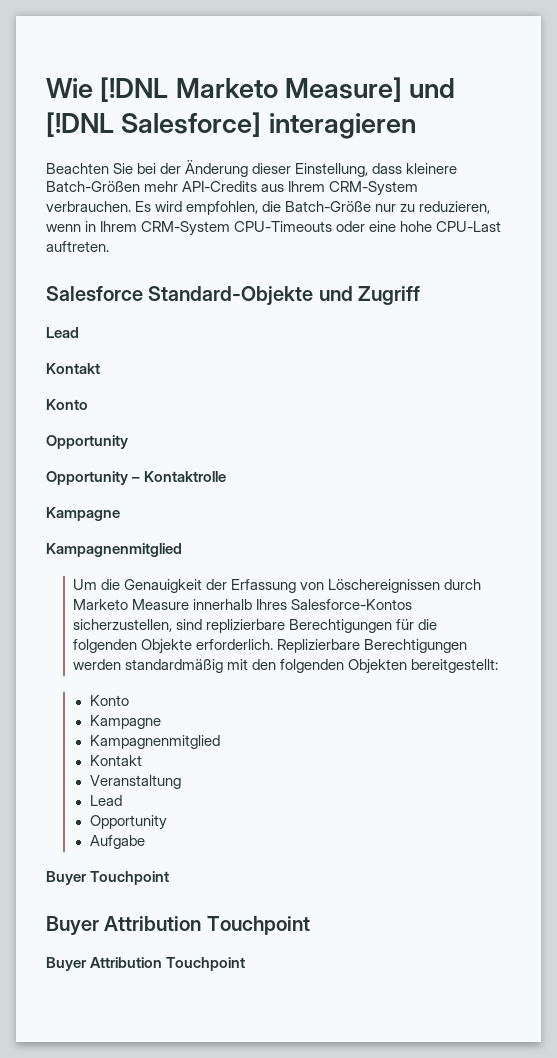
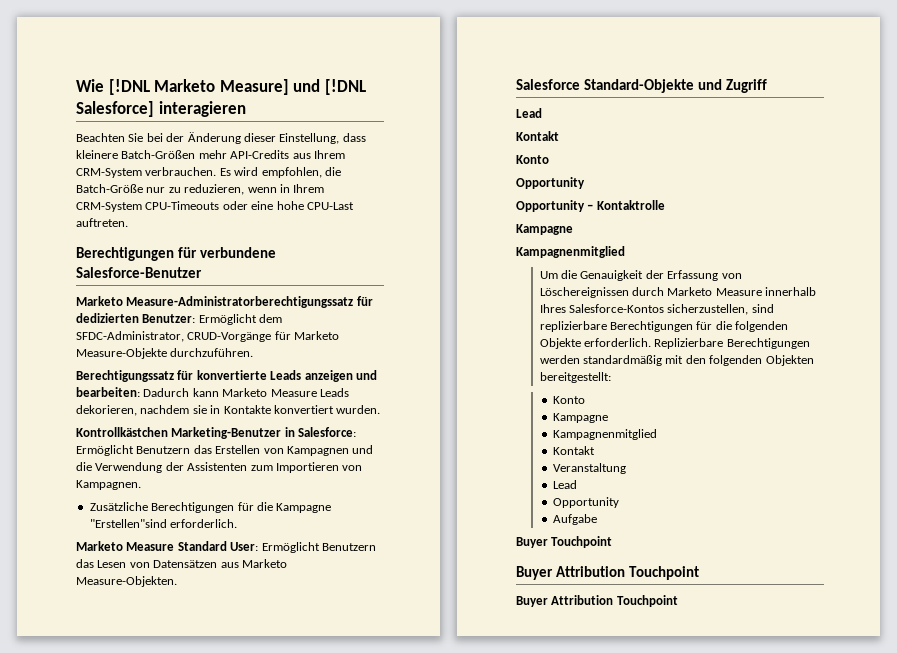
(109, 246) none -> [76,247,276,261] [76,267,202,278] [76,296,373,308] [76,313,283,325] [76,331,340,342] [76,348,254,359] [76,370,377,382] [76,387,349,397] [76,405,381,416] [76,427,357,439] [76,445,374,456] [76,462,363,473] [76,480,141,490] [89,502,332,513] [89,519,238,528] [76,541,376,553] [76,559,287,568] [76,576,177,587] // Berechtigungen für verbundene Salesforce-Benutzer // Marketo Measure-Administratorberechtigungssatz für dedizierten Benutzer: Ermöglicht dem SFDC-Administrator, CRUD-Vorgänge für Marketo Measure-Objekte durchzuführen. // Berechtigungssatz für konvertierte Leads anzeigen und bearbeiten: Dadurch kann Marketo Measure Leads dekorieren, nachdem sie in Kontakte konvertiert wurden. // Kontrollkästchen Marketing-Benutzer in Salesforce: Ermöglicht Benutzern das Erstellen von Kampagnen und die Verwendung der Assistenten zum Importieren von Kampagnen. // Zusätzliche Berechtigungen für die Kampagne "Erstellen"sind erforderlich. // Marketo Measure Standard User: Ermöglicht Benutzern das Lesen von Datensätzen aus Marketo Measure-Objekten.

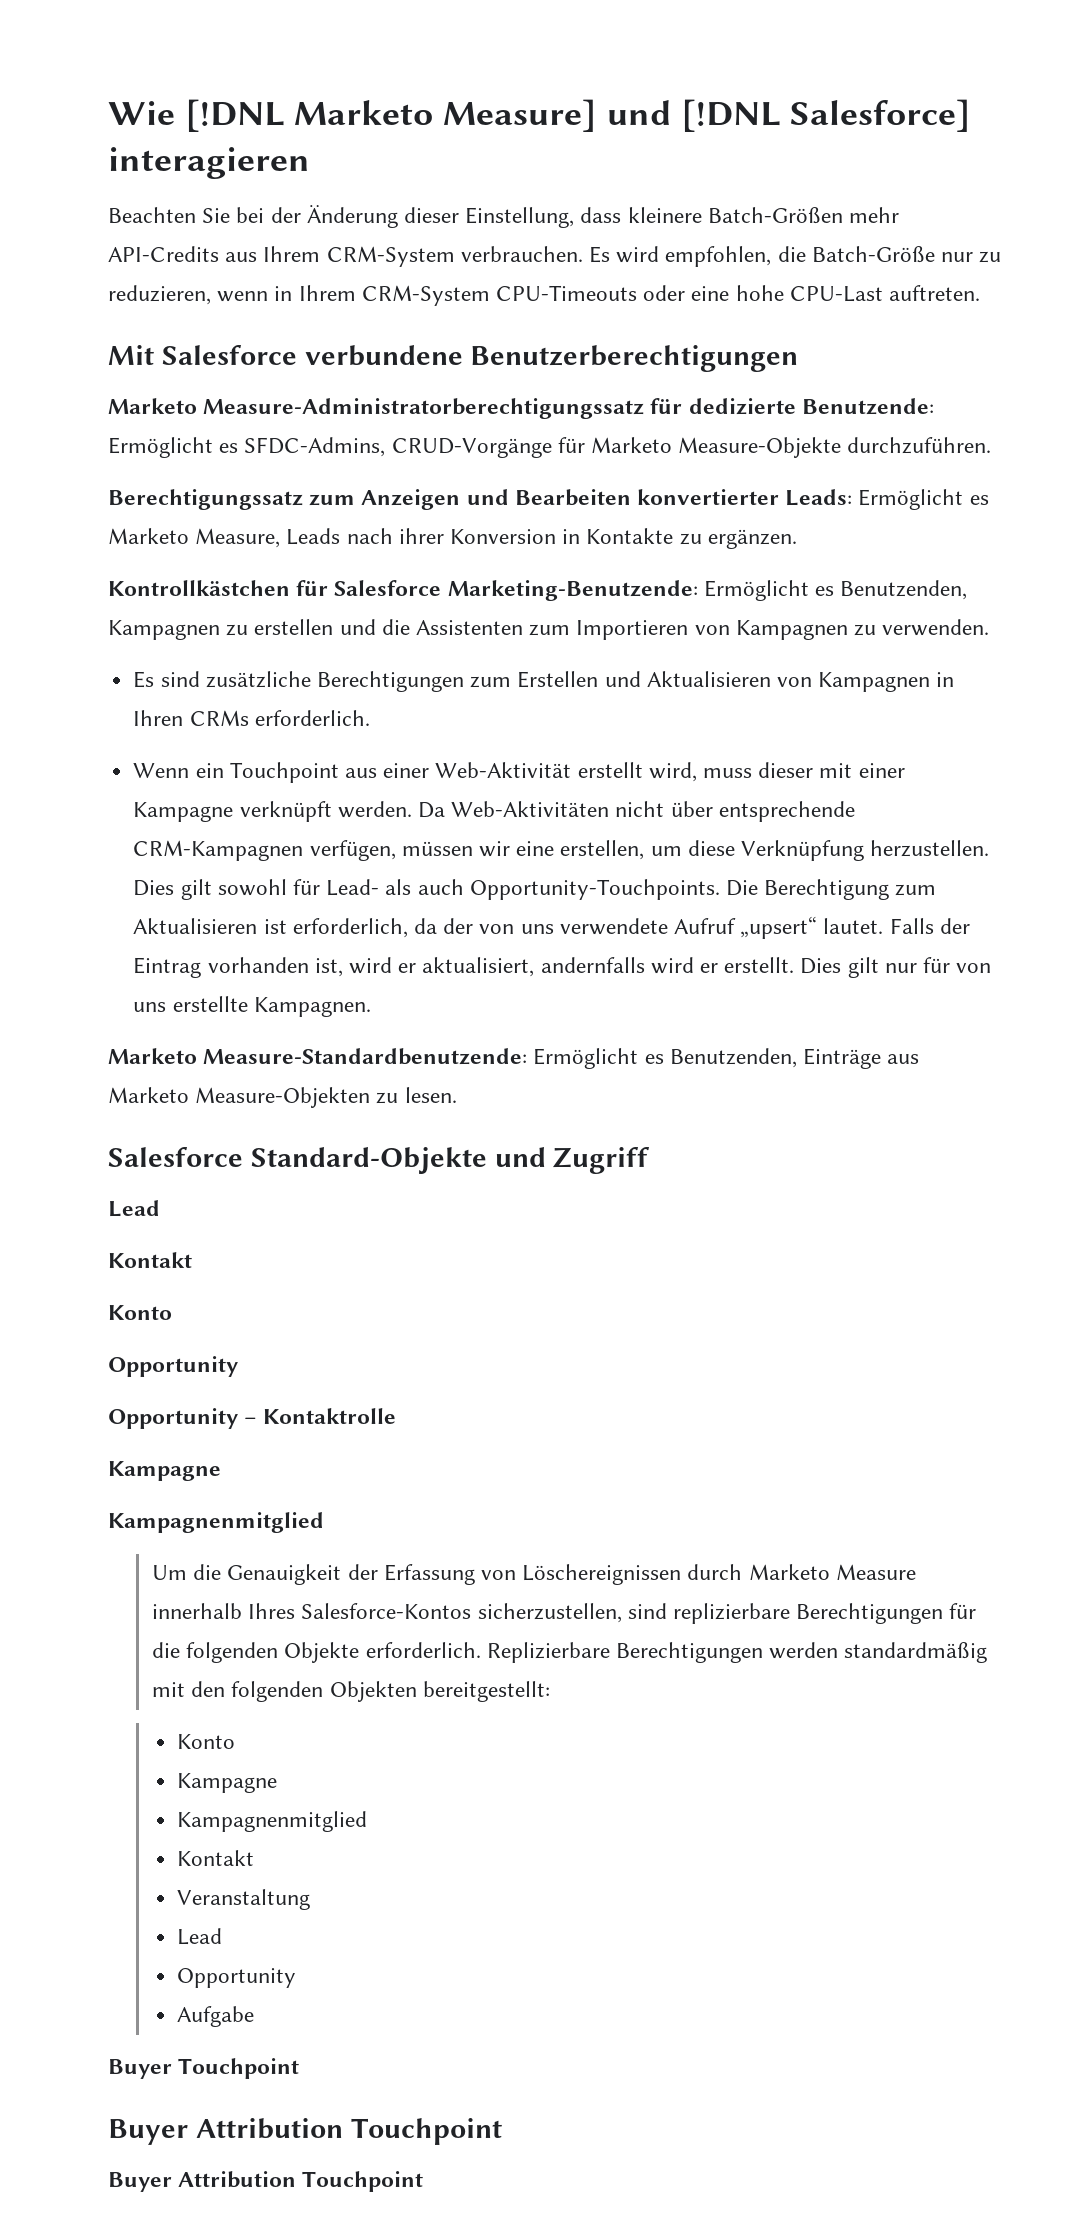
[76,247,276,261] [76,267,202,278] Berechtigungen für verbundene Salesforce-Benutzer -> [108,345,799,372] Mit Salesforce verbundene Benutzerberechtigungen
[76,313,283,325] [76,331,184,342] dedizierten Benutzer: Ermöglicht dem SFDC-Administrator, -> [688,398,934,415] [108,437,386,458] dedizierte Benutzende: Ermöglicht es SFDC-Admins,
[177,370,377,382] [76,387,349,397] [76,405,381,416] [76,427,357,439] [76,445,374,456] [76,462,363,473] [76,480,141,490] [89,502,332,513] [89,519,238,528] [76,541,376,553] [76,559,287,568] [76,576,177,587] für konvertierte Leads anzeigen und bearbeiten: Dadurch kann Marketo Measure Leads dekorieren, nachdem sie in Kontakte konvertiert wurden. // Kontrollkästchen Marketing-Benutzer in Salesforce: Ermöglicht Benutzern das Erstellen von Kampagnen und die Verwendung der Assistenten zum Importieren von Kampagnen. // Zusätzliche Berechtigungen für die Kampagne "Erstellen"sind erforderlich. // Marketo Measure Standard User: Ermöglicht Benutzern das Lesen von Datensätzen aus Marketo Measure-Objekten. -> [309,489,989,510] [108,528,797,549] [108,580,968,601] [108,619,990,640] [133,671,955,692] [133,710,370,726] [133,762,905,783] [133,801,855,822] [133,840,990,861] [133,879,937,900] [133,916,970,939] [133,957,992,978] [133,996,371,1017] [108,1048,920,1069] [108,1087,457,1108] zum Anzeigen und Bearbeiten konvertierter Leads: Ermöglicht es Marketo Measure, Leads nach ihrer Konversion in Kontakte zu ergänzen. // Kontrollkästchen für Salesforce Marketing-Benutzende: Ermöglicht es Benutzenden, Kampagnen zu erstellen und die Assistenten zum Importieren von Kampagnen zu verwenden. // Es sind zusätzliche Berechtigungen zum Erstellen und Aktualisieren von Kampagnen in Ihren CRMs erforderlich. // Wenn ein Touchpoint aus einer Web-Aktivität erstellt wird, muss dieser mit einer Kampagne verknüpft werden. Da Web-Aktivitäten nicht über entsprechende CRM-Kampagnen verfügen, müssen wir eine erstellen, um diese Verknüpfung herzustellen. Dies gilt sowohl für Lead- als auch Opportunity-Touchpoints. Die Berechtigung zum Aktualisieren ist erforderlich, da der von uns verwendete Aufruf „upsert“ lautet. Falls der Eintrag vorhanden ist, wird er aktualisiert, andernfalls wird er erstellt. Dies gilt nur für von uns erstellte Kampagnen. // Marketo Measure-Standardbenutzende: Ermöglicht es Benutzenden, Einträge aus Marketo Measure-Objekten zu lesen.

